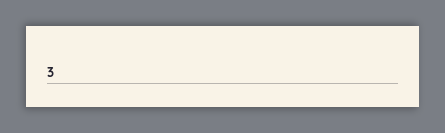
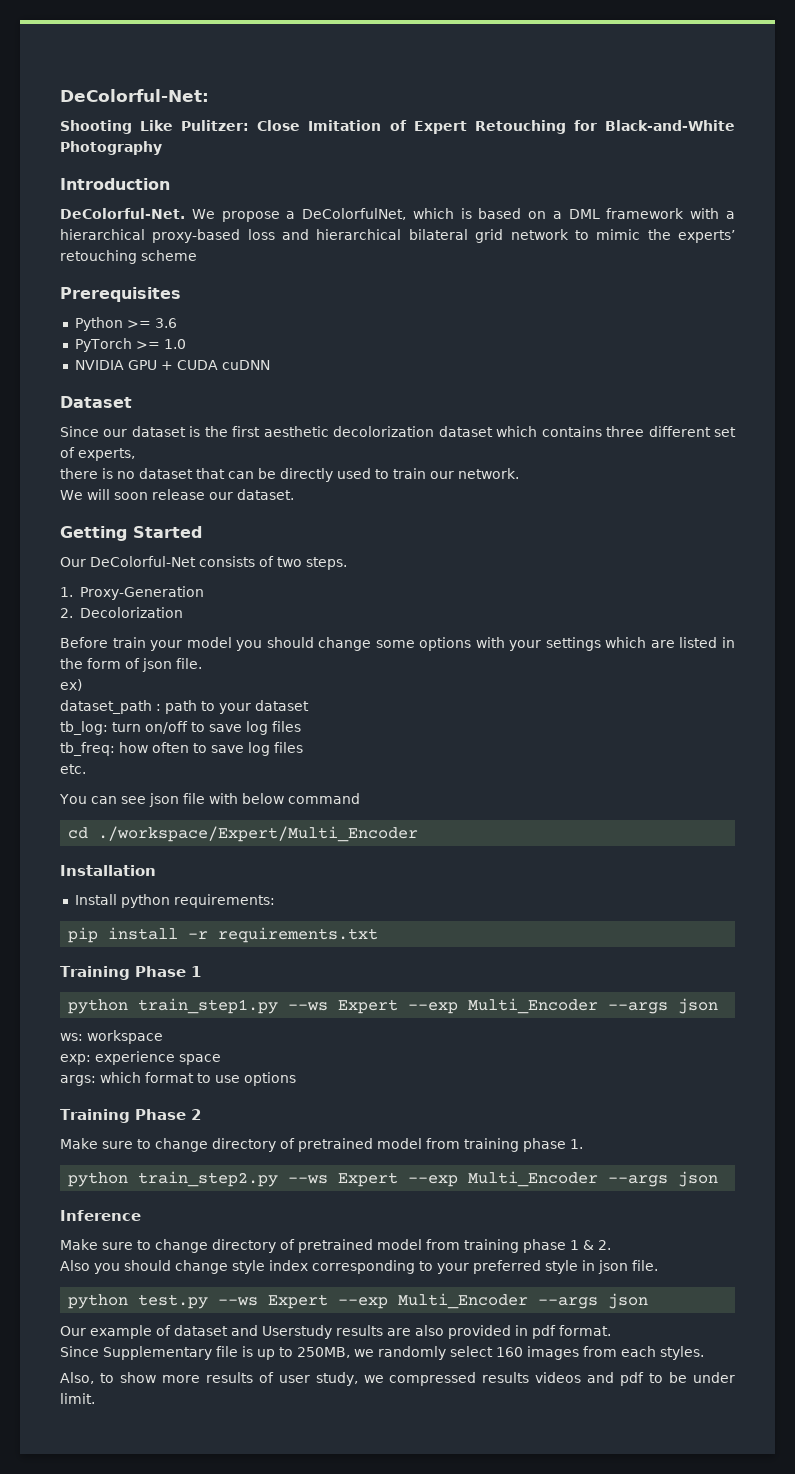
[47,67,54,77] 3 -> [60,89,209,102] [60,120,735,134] [60,141,162,155] [60,178,170,190] [60,208,735,222] [60,229,736,243] [60,250,197,264] [60,287,181,302] [74,317,177,331] [74,338,186,352] [74,360,270,370] [60,396,132,408] [60,426,736,437] [60,447,135,461] [60,468,519,482] [60,489,294,500] [60,526,202,541] [60,556,347,570] [60,586,205,600] [60,607,184,618] [60,637,735,651] [60,658,202,672] [60,679,82,691] [60,700,309,714] [60,721,301,735] [60,742,303,756] [60,764,86,774] [59,793,360,807] [68,826,419,842] [60,865,156,876] [74,894,275,908] [68,927,379,943] [60,966,201,980] [68,998,719,1014] [60,1030,163,1044] [60,1051,221,1065] [60,1072,296,1086] [60,1109,201,1123] [60,1138,583,1152] [68,1171,719,1187] [60,1210,141,1221] [60,1239,611,1253] [60,1260,658,1274] [68,1293,649,1309] [60,1325,611,1339] [60,1346,704,1360] [60,1372,735,1386] [60,1393,95,1404] DeColorful-Net: // Shooting Like Pulitzer: Close Imitation of Expert Retouching for Black-and-White Photography // Introduction // DeColorful-Net. We propose a DeColorfulNet, which is based on a DML framework with a hierarchical proxy-based loss and hierarchical bilateral grid network to mimic the experts’ retouching scheme // Prerequisites // Python >= 3.6 // PyTorch >= 1.0 // NVIDIA GPU + CUDA cuDNN // Dataset // Since our dataset is the first aesthetic decolorization dataset which contains three different set of experts, // there is no dataset that can be directly used to train our network. // We will soon release our dataset. // Getting Started // Our DeColorful-Net consists of two steps. // 1. Proxy-Generation // 2. Decolorization // Before train your model you should change some options with your settings which are listed in the form of json file. // ex) // dataset_path : path to your dataset // tb_log: turn on/off to save log files // tb_freq: how often to save log files // etc. // You can see json file with below command // cd ./workspace/Expert/Multi_Encoder // Installation // Install python requirements: // pip install -r requirements.txt // Training Phase 1 // python train_step1.py --ws Expert --exp Multi_Encoder --args json // ws: workspace // exp: experience space // args: which format to use options // Training Phase 2 // Make sure to change directory of pretrained model from training phase 1. // python train_step2.py --ws Expert --exp Multi_Encoder --args json // Inference // Make sure to change directory of pretrained model from training phase 1 & 2. // Also you should change style index corresponding to your preferred style in json file. // python test.py --ws Expert --exp Multi_Encoder --args json // Our example of dataset and Userstudy results are also provided in pdf format. // Since Supplementary file is up to 250MB, we randomly select 160 images from each styles. // Also, to show more results of user study, we compressed results videos and pdf to be under limit.

